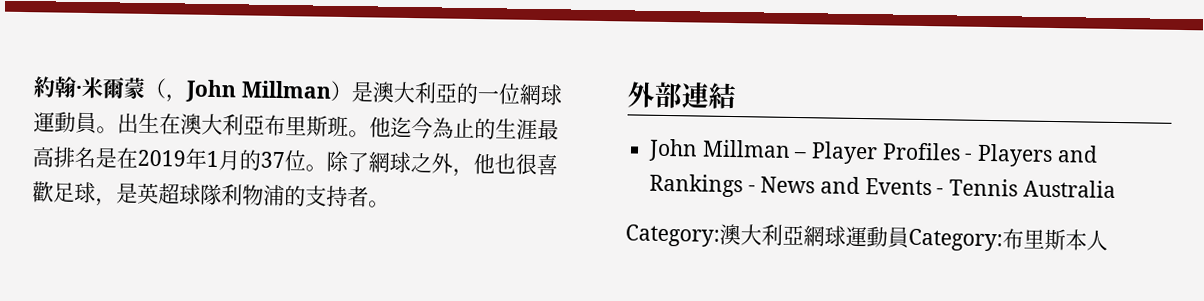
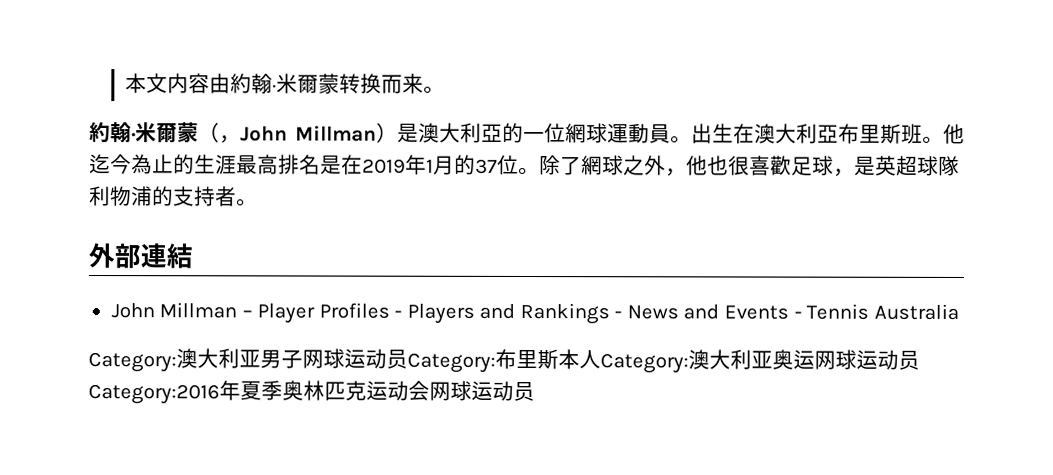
(33, 87) none -> [125,73,446,94] 本文内容由約翰·米爾蒙转换而来。 //
[782,224,1108,252] 亞網球運動員Category:布里斯本人 -> [239,348,920,374] [88,380,535,405] 亚男子网球运动员Category:布里斯本人Category:澳大利亚奥运网球运动员Category:2016年夏季奥林匹克运动会网球运动员

